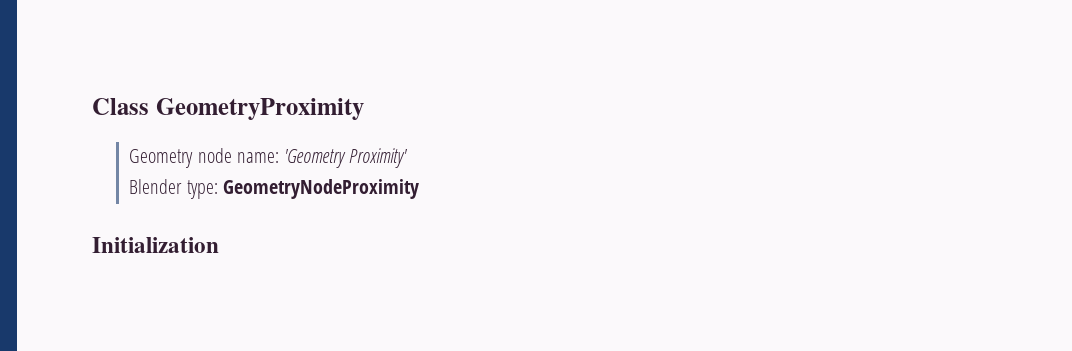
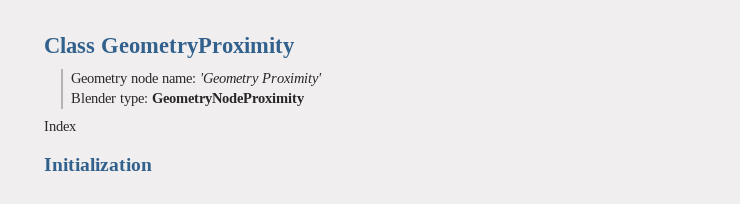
(419, 189) none -> [44,121,77,131] // Index

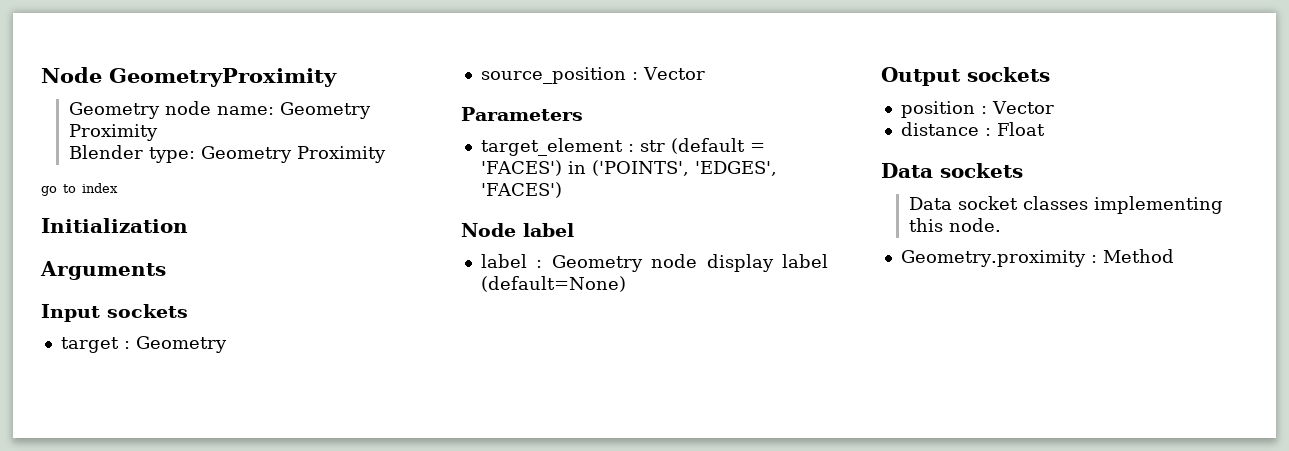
[44,37,95,53] Class -> [41,67,102,83] Node
[200,73,323,86] 'Geometry Proximity' -> [279,102,371,119] [68,124,158,141] Geometry Proximity
[152,93,306,106] [44,121,77,131] [44,158,152,171] GeometryNodeProximity // Index // Initialization -> [200,146,386,163] [41,183,118,196] [41,218,188,233] [40,261,166,280] [41,304,188,322] [60,336,227,353] [480,67,705,84] [461,107,583,121] [480,138,765,156] [480,160,777,176] [480,182,562,198] [461,223,574,237] [480,254,828,272] [480,276,626,292] [881,67,1050,86] [900,101,1054,118] [900,122,1045,136] [881,163,1023,178] [908,196,1223,214] [908,218,1001,232] [900,249,1174,267] Geometry Proximity // go to index // Initialization // Arguments // Input sockets // target : Geometry // source_position : Vector // Parameters // target_element : str (default = 'FACES') in ('POINTS', 'EDGES', 'FACES') // Node label // label : Geometry node display label (default=None) // Output sockets // position : Vector // distance : Float // Data sockets // Data socket classes implementing this node. // Geometry.proximity : Method

